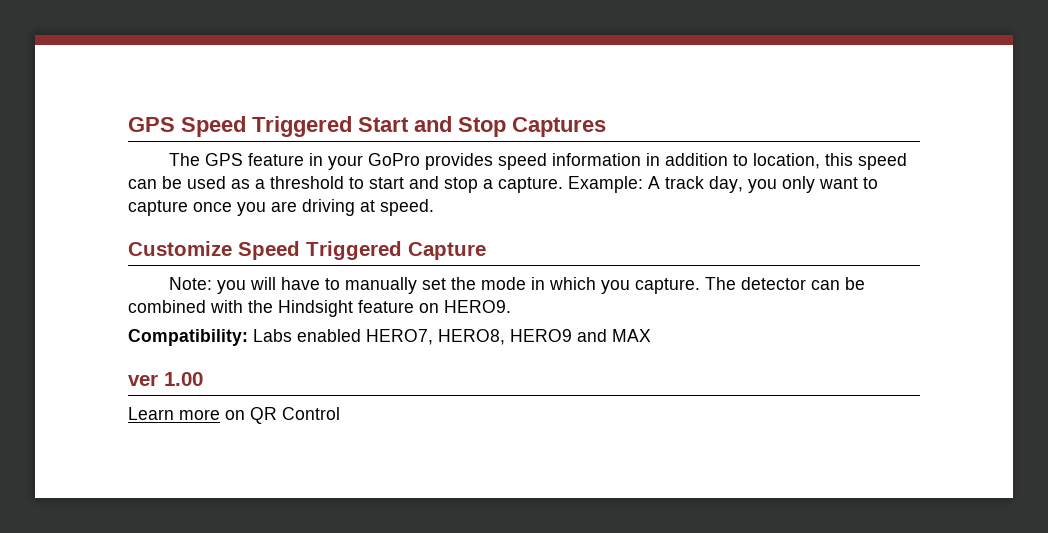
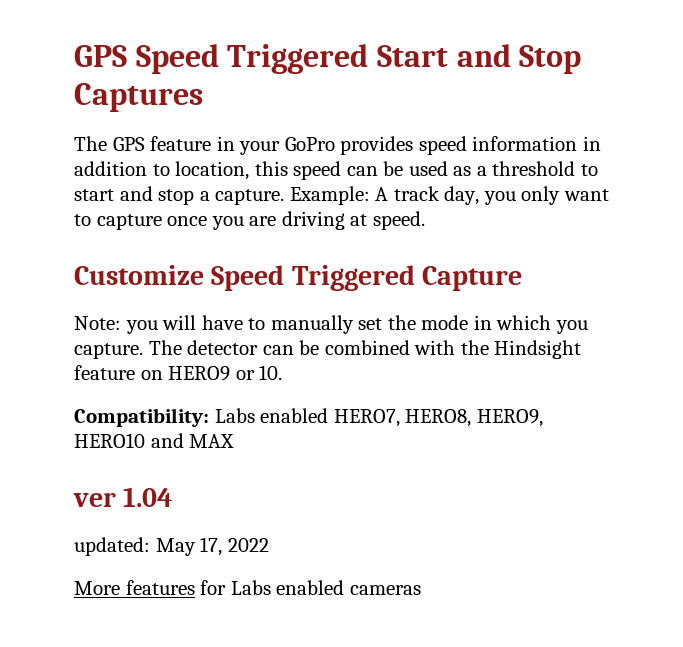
[444,300,511,313] HERO9. -> [168,365,283,381] HERO9 or 10.
[510,329,572,342] HERO9 -> [476,409,543,427] [74,433,145,448] HERO9, HERO10
[164,372,203,386] [128,407,340,424] 1.00 // Learn more on QR Control -> [123,487,173,507] [74,537,269,556] [74,580,421,595] 1.04 // updated: May 17, 2022 // More features for Labs enabled cameras

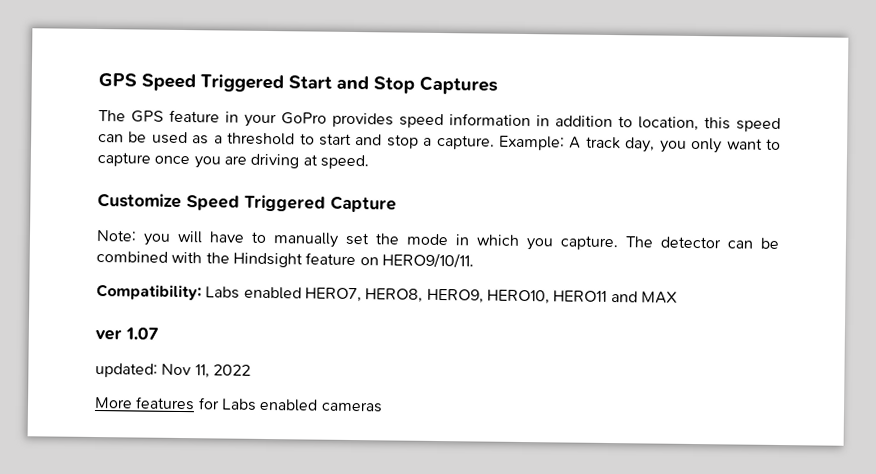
[168,365,283,381] HERO9 or 10. -> [381,252,474,269] HERO9/10/11.
[74,433,145,448] HERO10 -> [486,289,608,305] HERO10, HERO11
[123,487,173,507] 1.04 -> [125,327,159,340] 1.07
[155,537,223,556] May 17, -> [161,363,210,379] Nov 11,

